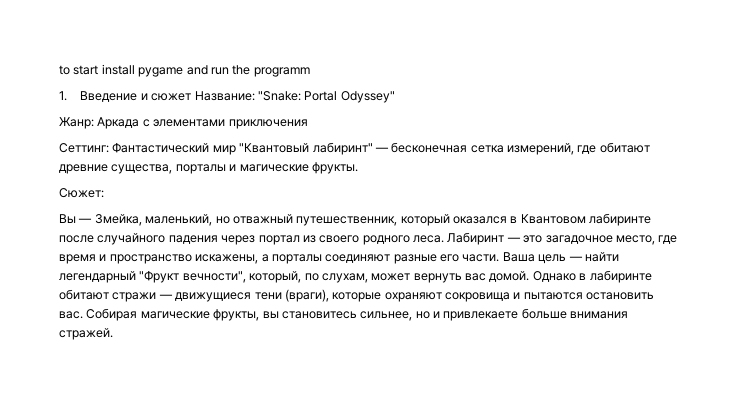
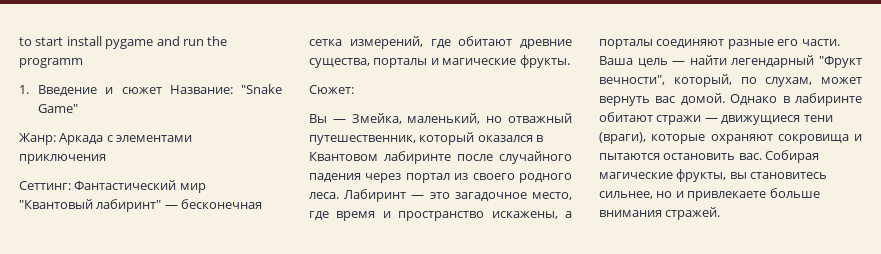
[257,91,395,103] "Snake: Portal Odyssey" -> [241,84,282,94] [38,104,79,113] "Snake Game"

